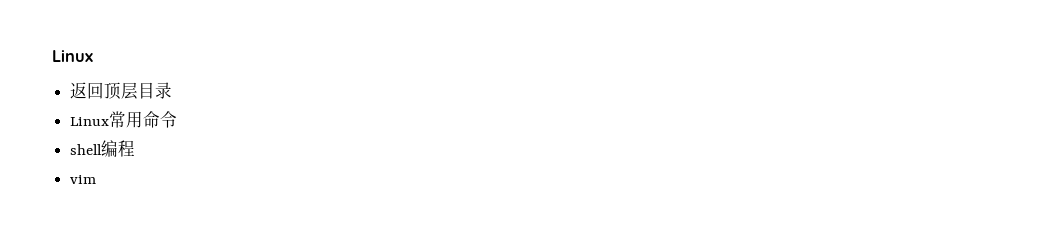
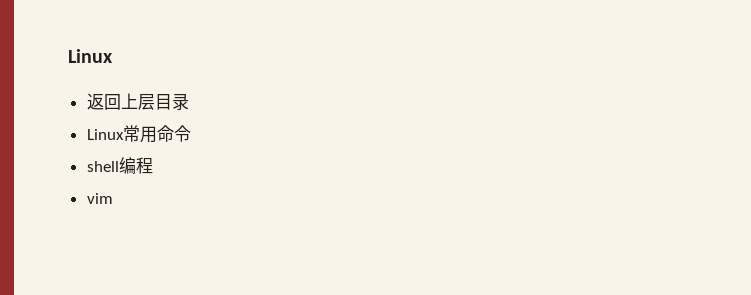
[104,82,122,100] 顶 -> [120,93,138,109] 上

